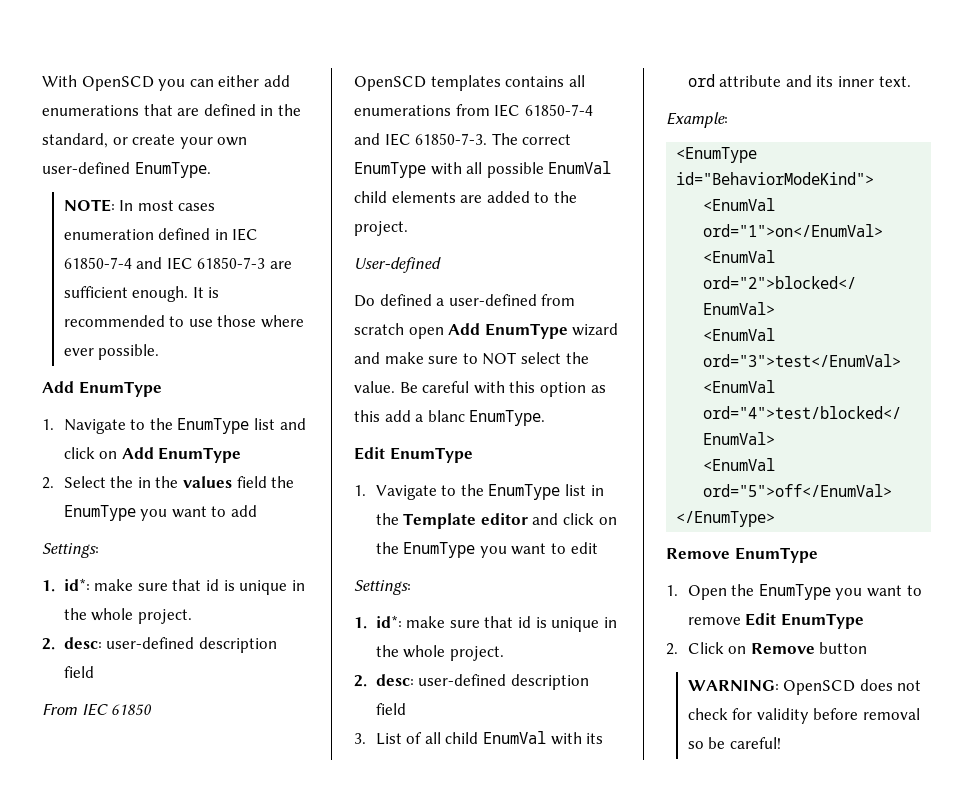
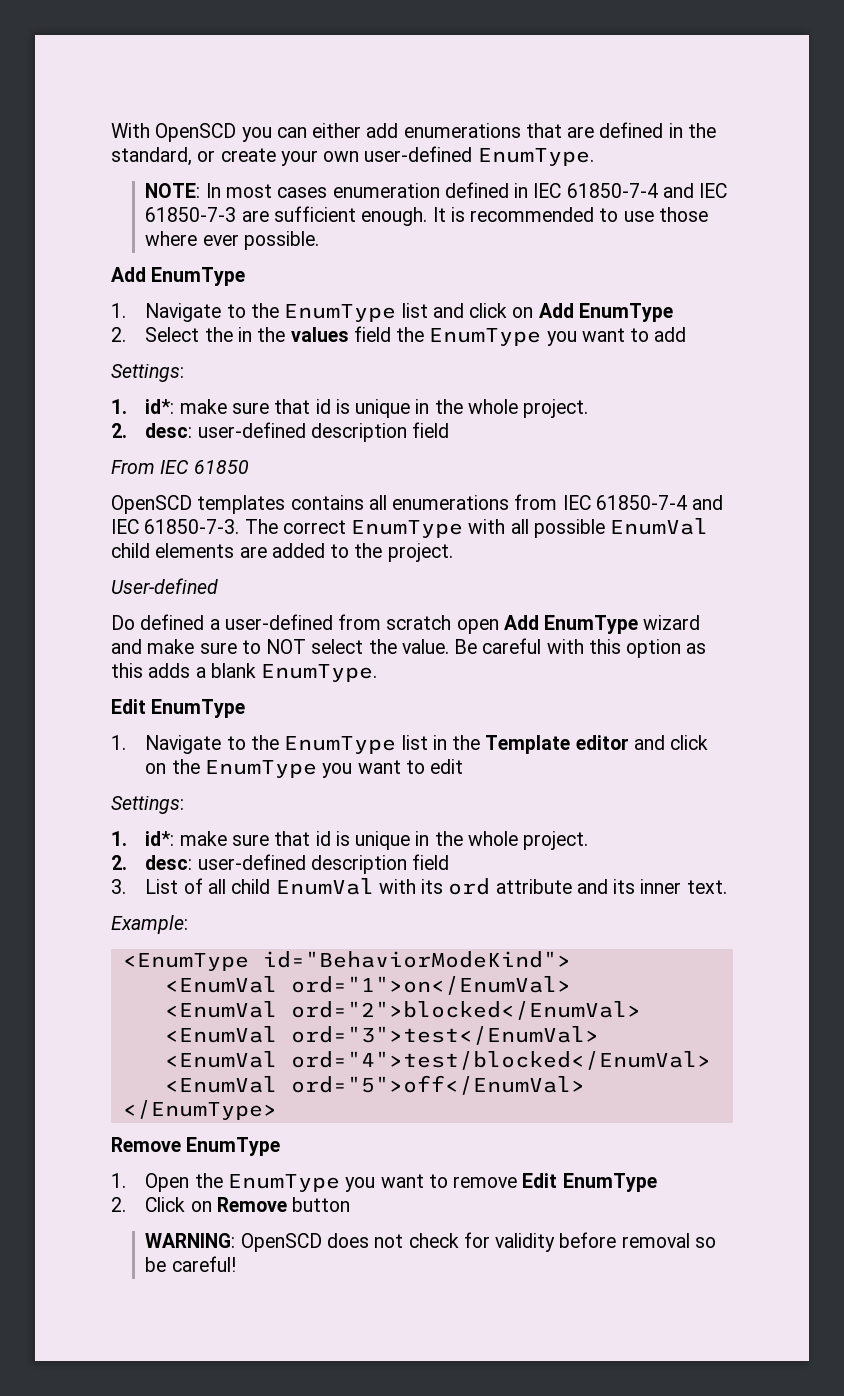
[384,410,465,422] add a blanc -> [148,663,256,678] adds a blank
[375,485,437,500] Vavigate -> [145,735,222,754] Navigate

